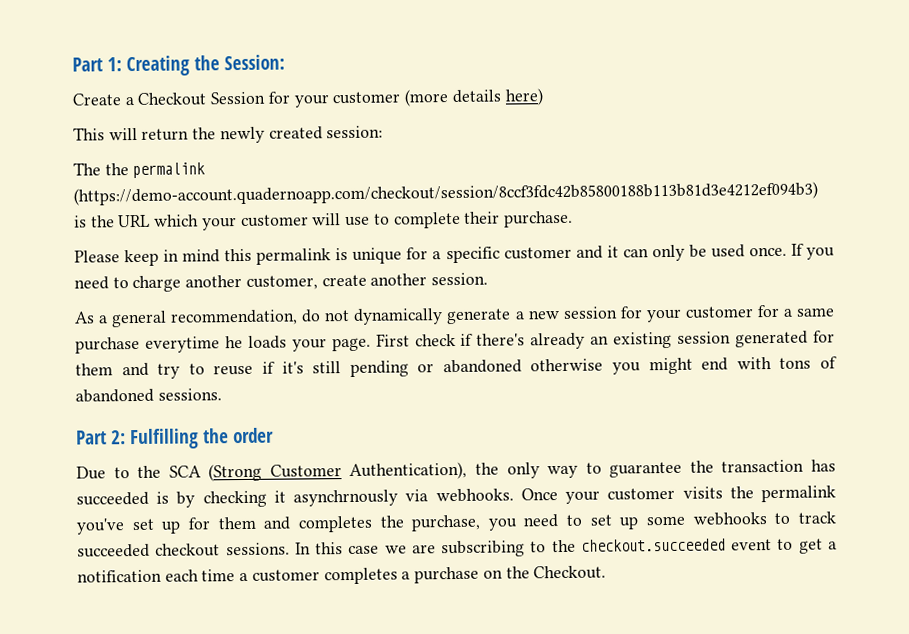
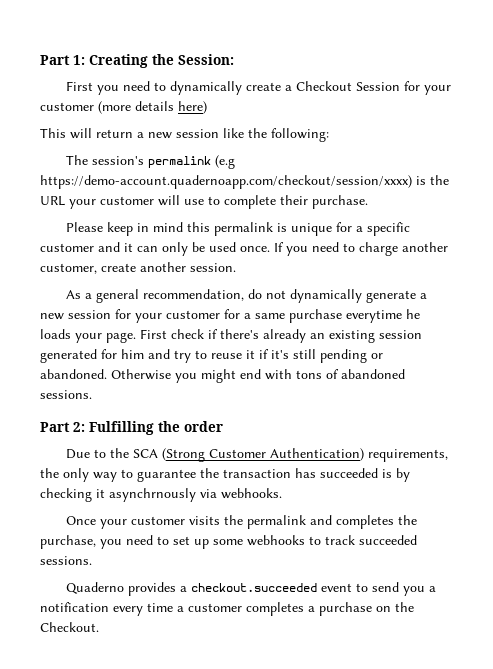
[72,93,121,106] Create -> [65,81,281,95] First you need to dynamically create
[192,125,384,144] [73,162,206,179] [73,181,818,206] the newly created session: // The the permalink (https://demo-account.quadernoapp.com/checkout/session/8ccf3fdc42b85800188b113b81d3e4212ef094b3) -> [137,128,329,142] [65,155,235,169] [40,175,412,189] a new session like the following: // The session's permalink (e.g https://demo-account.quadernoapp.com/checkout/session/xxxx)
[154,214,200,227] which -> (65, 201) none
[75,363,113,376] them -> [121,349,144,359] him
(254, 370) none -> [246,350,255,359] it
[442,358,604,374] abandoned otherwise -> [40,369,171,380] abandoned. Otherwise
[349,461,468,480] Authentication), -> [269,448,448,462] Authentication) requirements,
(514, 495) none -> (282, 493) //
[76,516,256,535] you've set up for them -> (306, 522) none
[155,539,576,558] checkout sessions. In this case we are subscribing to the -> [40,556,92,565] [65,582,187,596] sessions. // Quaderno provides a
[798,538,823,554] get -> [371,582,425,596] send you
[164,569,199,582] each -> [113,606,143,616] every

